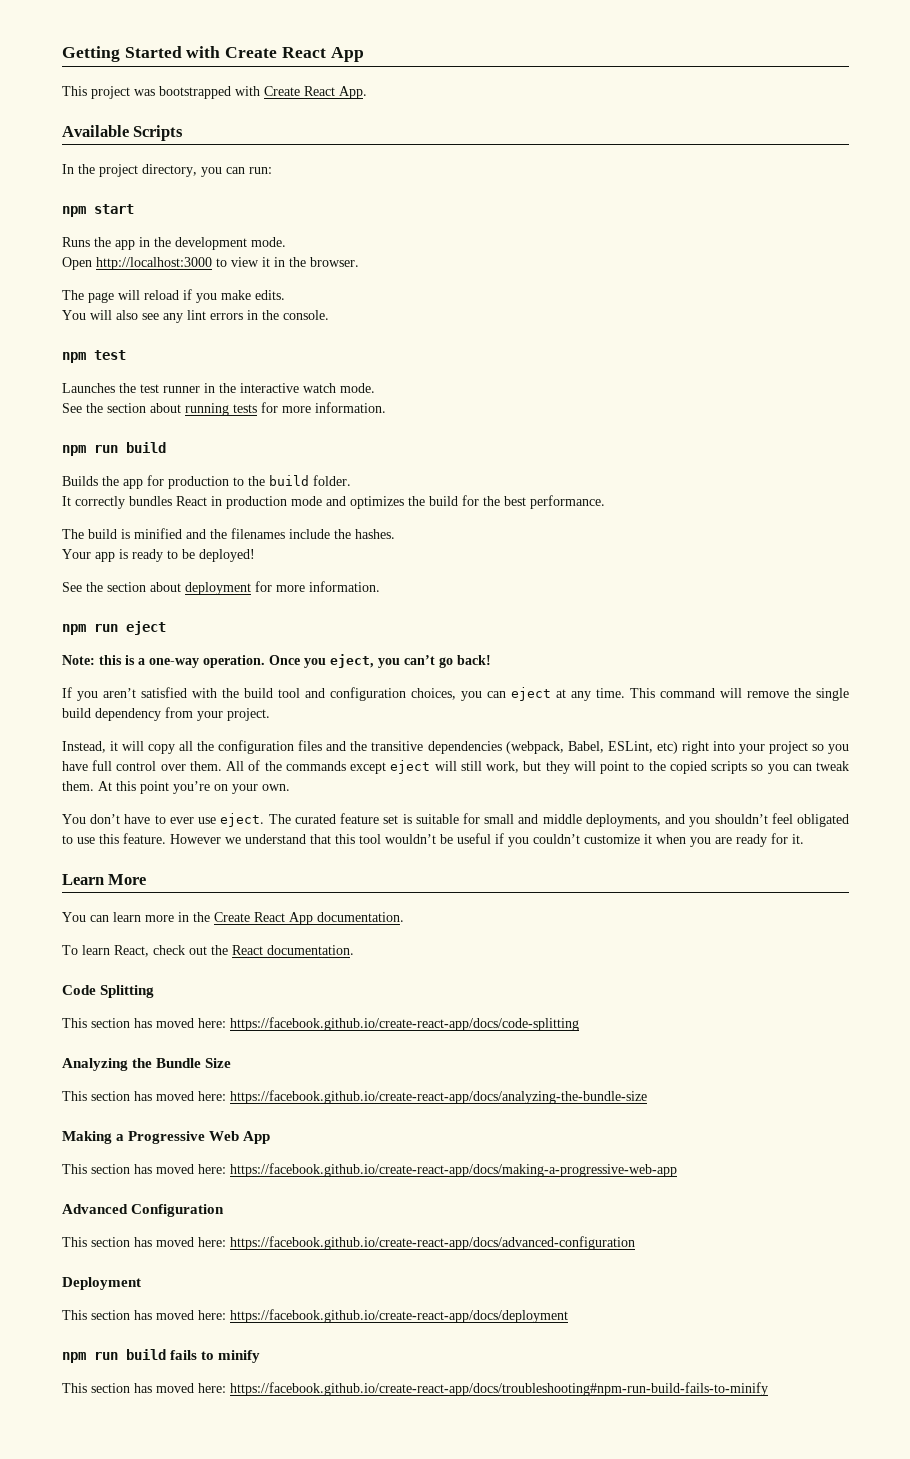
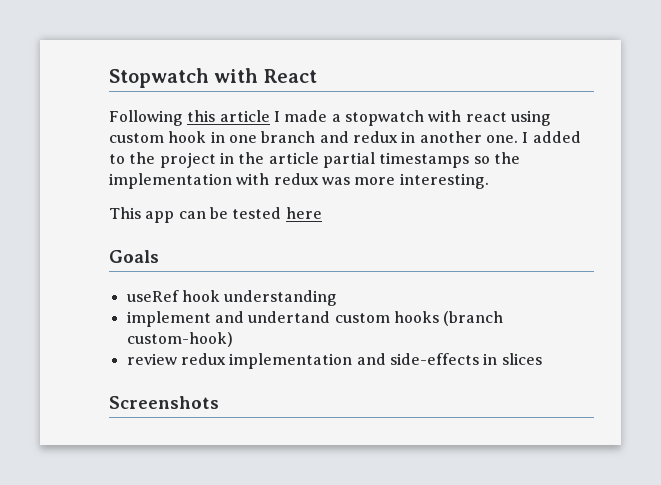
[62,46,364,62] [62,86,367,99] [62,125,184,141] [62,164,272,177] [62,204,134,217] [62,237,286,250] [62,257,359,270] [62,289,285,303] [62,310,329,323] [62,350,126,363] [62,383,375,393] [62,402,386,416] [62,442,166,456] [62,475,351,489] [62,495,605,509] [62,528,395,539] [62,549,255,562] [62,581,380,595] [62,621,166,635] [62,654,491,668] [62,687,849,701] [62,707,270,721] [62,740,849,754] [62,760,850,774] [62,781,290,794] [62,813,850,827] [62,833,804,847] [62,874,147,885] [62,912,404,925] [62,945,354,957] [62,985,155,998] [62,1017,579,1031] [62,1058,232,1071] [62,1090,647,1104] [62,1131,271,1144] [62,1163,677,1177] [62,1204,225,1217] [62,1236,635,1250] [62,1277,141,1290] [62,1309,568,1323] [62,1349,261,1363] [62,1382,768,1396] Getting Started with Create React App // This project was bootstrapped with Create React App. // Available Scripts // In the project directory, you can run: // npm start // Runs the app in the development mode. // Open http://localhost:3000 to view it in the browser. // The page will reload if you make edits. // You will also see any lint errors in the console. // npm test // Launches the test runner in the interactive watch mode. // See the section about running tests for more information. // npm run build // Builds the app for production to the build folder. // It correctly bundles React in production mode and optimizes the build for the best performance. // The build is minified and the filenames include the hashes. // Your app is ready to be deployed! // See the section about deployment for more information. // npm run eject // Note: this is a one-way operation. Once you eject, you can’t go back! // If you aren’t satisfied with the build tool and configuration choices, you can eject at any time. This command will remove the single build dependency from your project. // Instead, it will copy all the configuration files and the transitive dependencies (webpack, Babel, ESLint, etc) right into your project so you have full control over them. All of the commands except eject will still work, but they will point to the copied scripts so you can tweak them. At this point you’re on your own. // You don’t have to ever use eject. The curated feature set is suitable for small and middle deployments, and you shouldn’t feel obligated to use this feature. However we understand that this tool wouldn’t be useful if you couldn’t customize it when you are ready for it. // Learn More // You can learn more in the Create React App documentation. // To learn React, check out the React documentation. // Code Splitting // This section has moved here: https://facebook.github.io/create-react-app/docs/code-splitting // Analyzing the Bundle Size // This section has moved here: https://facebook.github.io/create-react-app/docs/analyzing-the-bundle-size // Making a Progressive Web App // This section has moved here: https://facebook.github.io/create-react-app/docs/making-a-progressive-web-app // Advanced Configuration // This section has moved here: https://facebook.github.io/create-react-app/docs/advanced-configuration // Deployment // This section has moved here: https://facebook.github.io/create-react-app/docs/deployment // npm run build fails to minify // This section has moved here: https://facebook.github.io/create-react-app/docs/troubleshooting#npm-run-build-fails-to-minify -> [109,68,317,88] [109,110,551,126] [109,131,581,143] [109,152,520,168] [109,173,489,189] [109,207,322,223] [109,250,159,263] [126,290,338,306] [126,311,504,327] [126,332,233,347] [126,353,542,369] [109,396,219,409] Stopwatch with React // Following this article I made a stopwatch with react using custom hook in one branch and redux in another one. I added to the project in the article partial timestamps so the implementation with redux was more interesting. // This app can be tested here // Goals // useRef hook understanding // implement and undertand custom hooks (branch custom-hook) // review redux implementation and side-effects in slices // Screenshots

